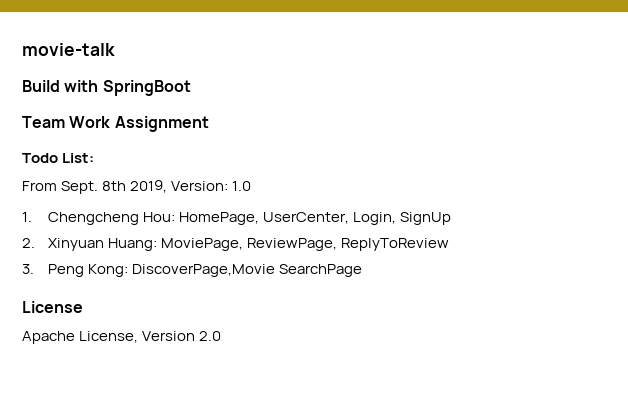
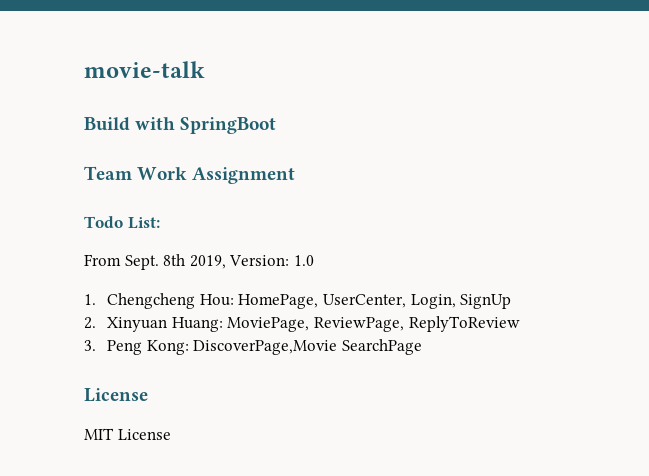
[22,331,222,344] Apache License, Version 2.0 -> [84,428,171,440] MIT License

